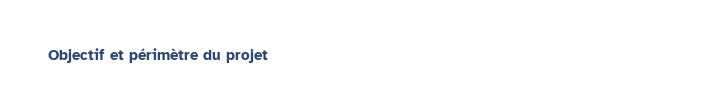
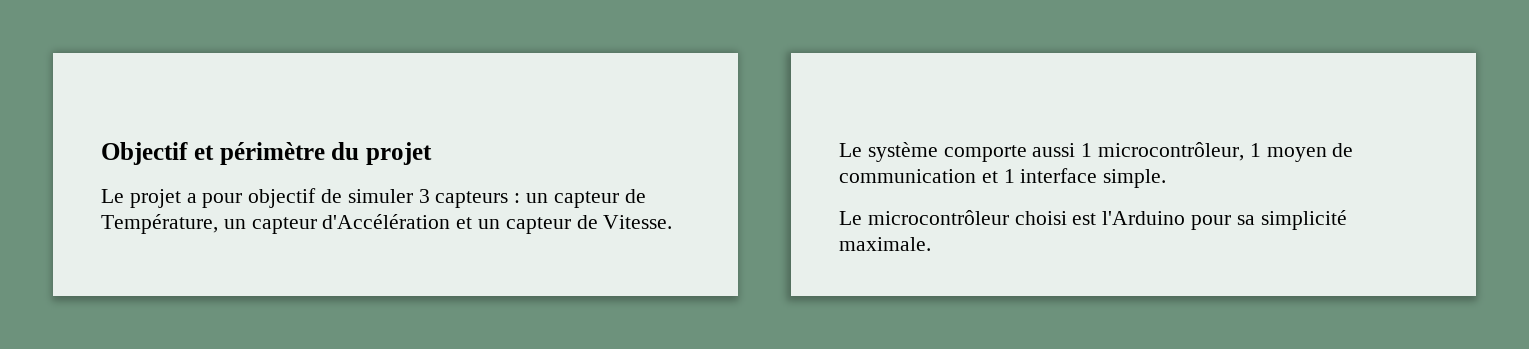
(268, 56) none -> [101,188,646,208] [101,214,673,234] [839,142,1354,162] [839,168,1167,188] [839,210,1347,230] [839,237,931,251] // Le projet a pour objectif de simuler 3 capteurs : un capteur de Température, un capteur d'Accélération et un capteur de Vitesse. Le système comporte aussi 1 microcontrôleur, 1 moyen de communication et 1 interface simple. // Le microcontrôleur choisi est l'Arduino pour sa simplicité maximale.

